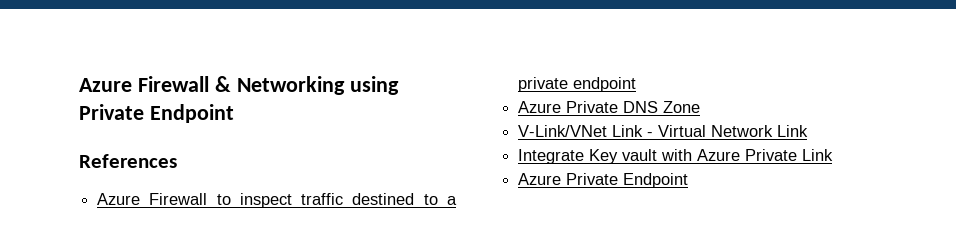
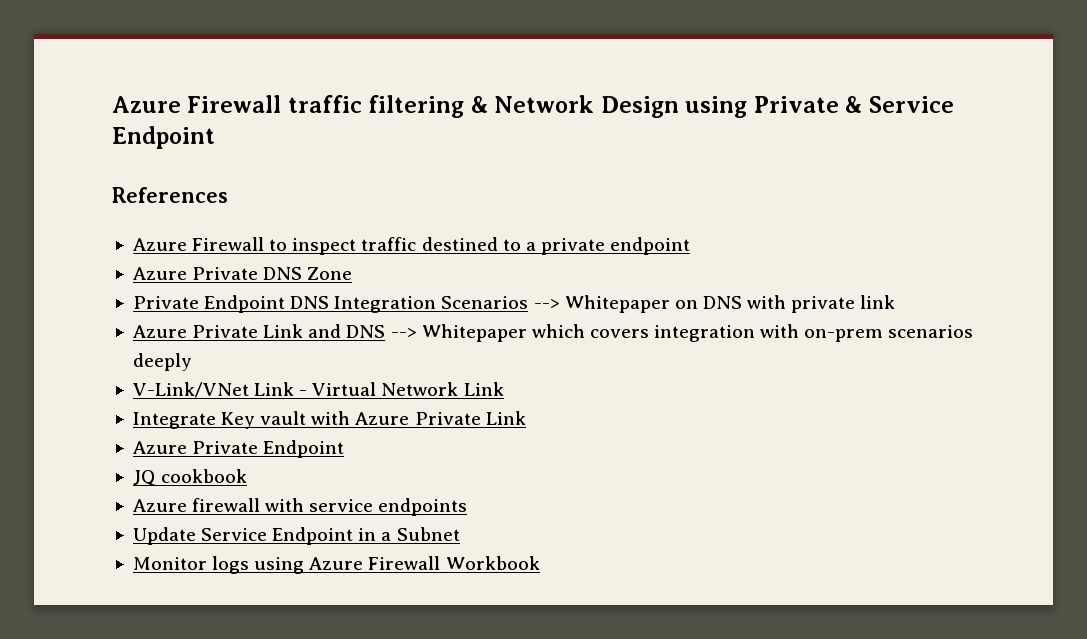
[79,76,399,95] [79,104,144,120] Azure Firewall & Networking using Private -> [112,95,954,118] Azure Firewall traffic filtering & Network Design using Private & Service
(701, 107) none -> [132,295,896,313] [132,324,974,342] [132,353,192,371] // Private Endpoint DNS Integration Scenarios --> Whitepaper on DNS with private link // Azure Private Link and DNS --> Whitepaper which covers integration with on-prem scenarios deeply
(689, 180) none -> [132,469,248,486] [132,498,468,516] [132,527,460,545] [132,556,540,574] // JQ cookbook // Azure firewall with service endpoints // Update Service Endpoint in a Subnet // Monitor logs using Azure Firewall Workbook

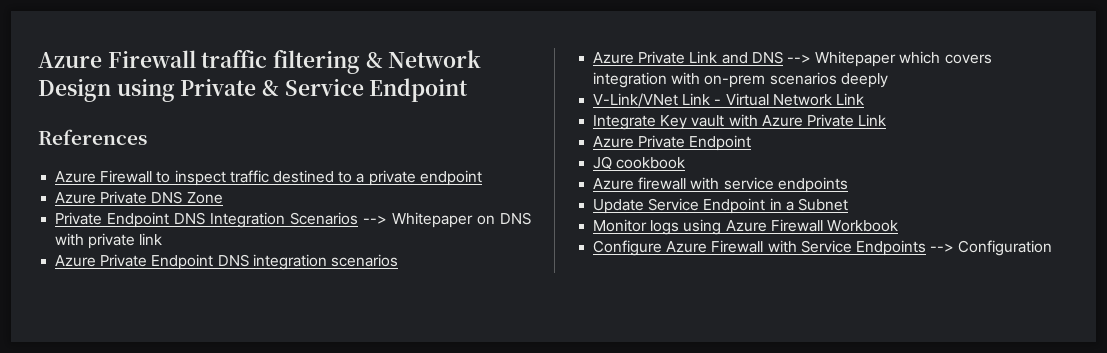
(896, 302) none -> [55,254,398,270] // Azure Private Endpoint DNS integration scenarios
(540, 563) none -> [593,240,1053,256] // Configure Azure Firewall with Service Endpoints --> Configuration

